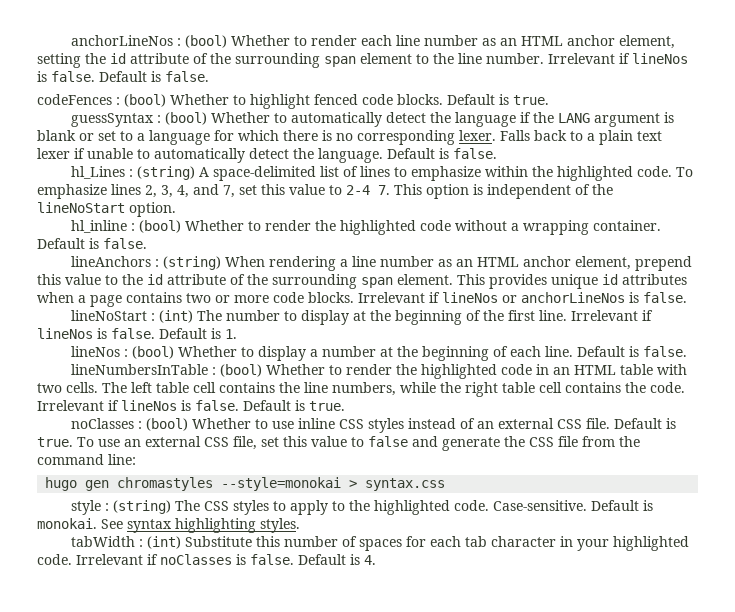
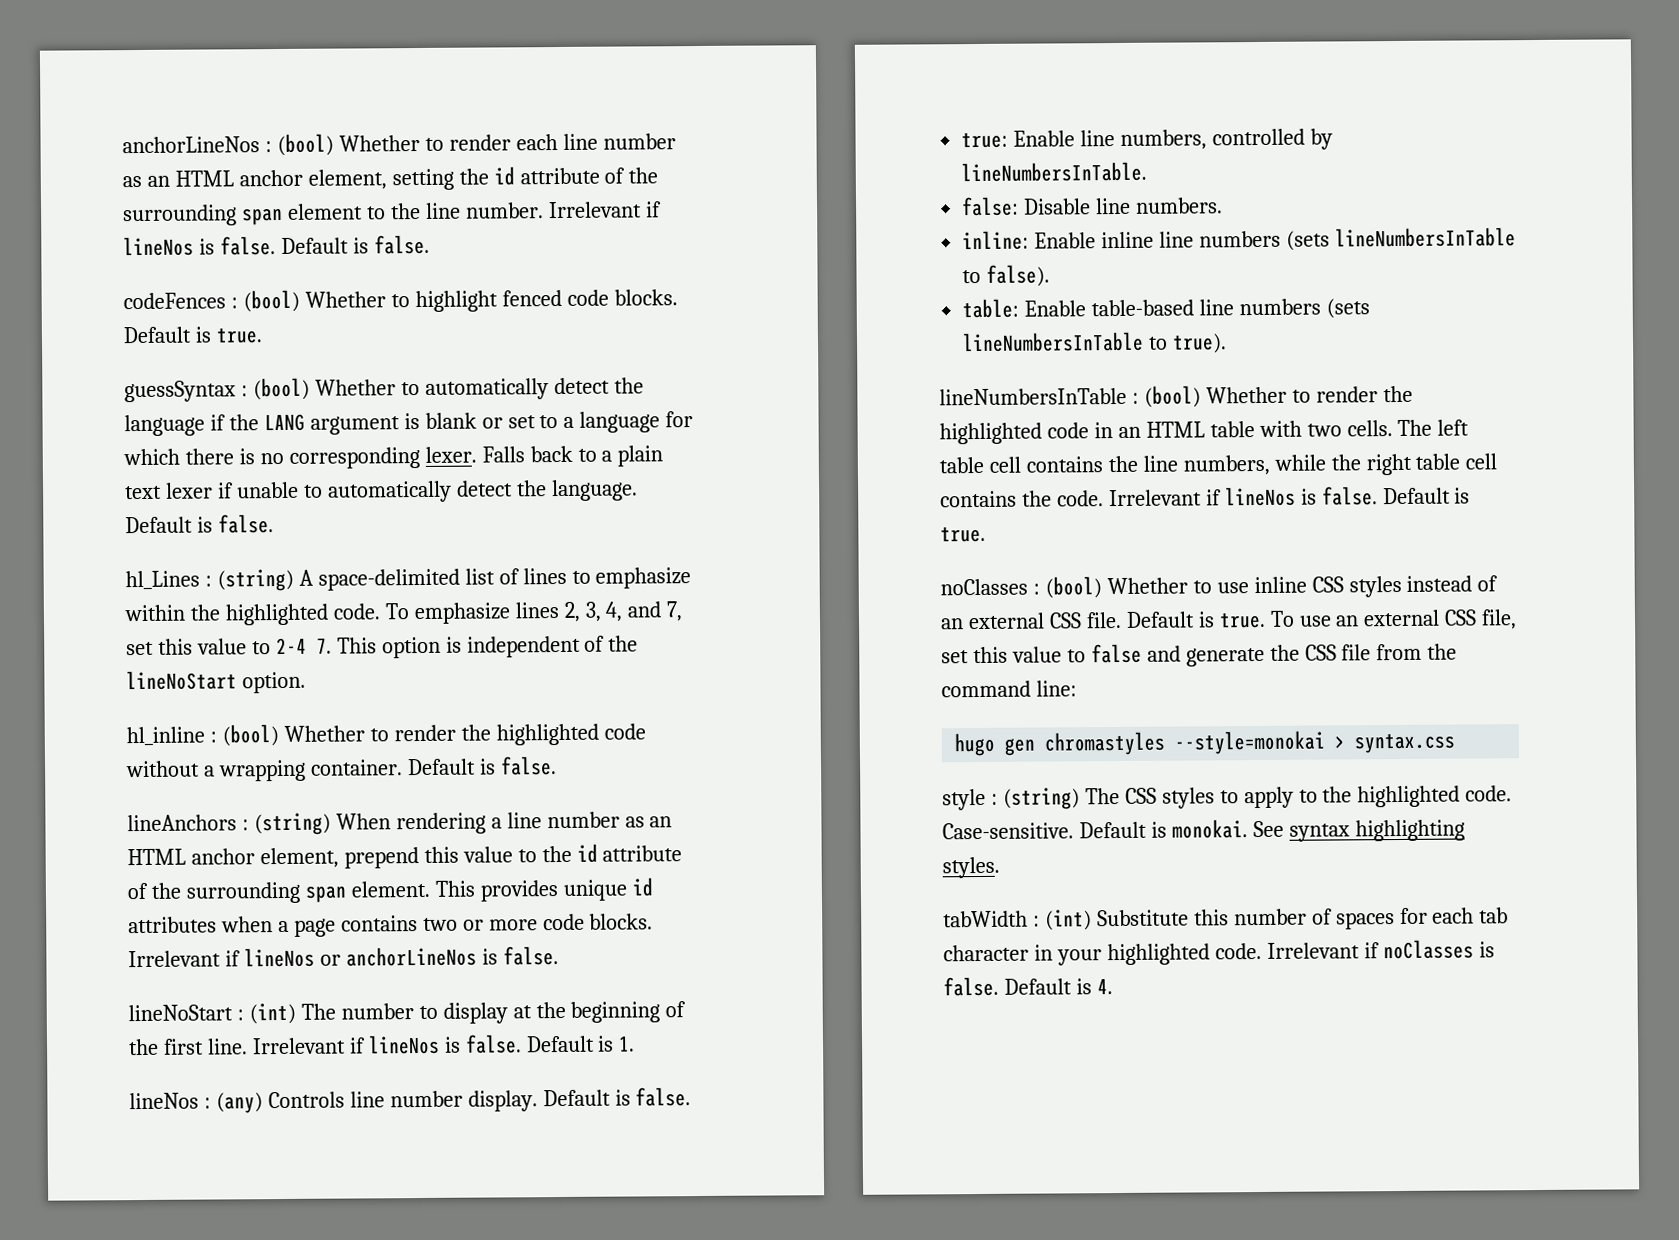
[132,346,688,361] (bool) Whether to display a number at the beginning of each line. Default is false. -> [215,1087,692,1114] [961,128,1333,150] [961,161,1148,183] [961,196,1224,217] [962,227,1516,251] [962,264,1051,287] [962,298,1370,319] [962,331,1228,354] (any) Controls line number display. Default is false. // true: Enable line numbers, controlled by lineNumbersInTable. // false: Disable line numbers. // inline: Enable inline line numbers (sets lineNumbersInTable to false). // table: Enable table-based line numbers (sets lineNumbersInTable to true).

